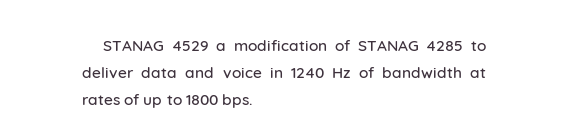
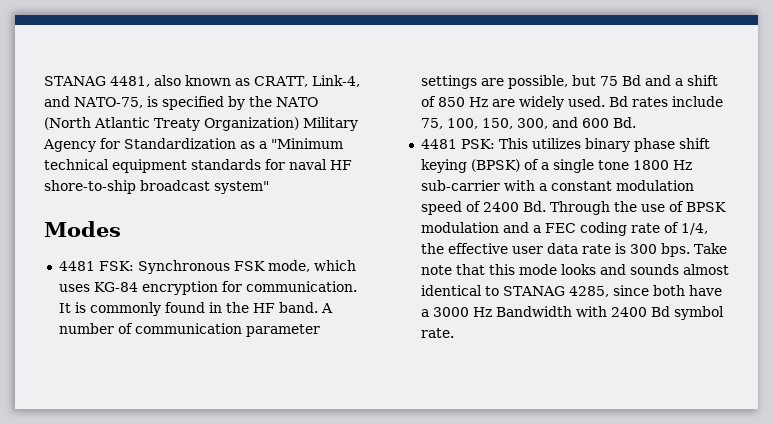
[102,40,486,51] [82,67,487,79] [82,94,252,108] STANAG 4529 a modification of STANAG 4285 to deliver data and voice in 1240 Hz of bandwidth at rates of up to 1800 bps. -> [44,75,360,87] [44,96,318,110] [44,117,358,131] [43,138,343,152] [44,159,352,173] [44,180,269,194] [44,221,121,237] [58,260,356,274] [58,281,357,295] [58,302,333,316] [58,323,320,337] [420,75,718,89] [420,96,723,110] [420,117,636,129] [420,138,710,152] [420,159,692,173] [420,180,694,191] [420,201,726,215] [420,222,708,236] [420,243,727,257] [420,264,729,275] [420,285,722,297] [420,306,724,320] [420,328,454,338] STANAG 4481, also known as CRATT, Link-4, and NATO-75, is specified by the NATO (North Atlantic Treaty Organization) Military Agency for Standardization as a "Minimum technical equipment standards for naval HF shore-to-ship broadcast system" // Modes // 4481 FSK: Synchronous FSK mode, which uses KG-84 encryption for communication. It is commonly found in the HF band. A number of communication parameter settings are possible, but 75 Bd and a shift of 850 Hz are widely used. Bd rates include 75, 100, 150, 300, and 600 Bd. // 4481 PSK: This utilizes binary phase shift keying (BPSK) of a single tone 1800 Hz sub-carrier with a constant modulation speed of 2400 Bd. Through the use of BPSK modulation and a FEC coding rate of 1/4, the effective user data rate is 300 bps. Take note that this mode looks and sounds almost identical to STANAG 4285, since both have a 3000 Hz Bandwidth with 2400 Bd symbol rate.

